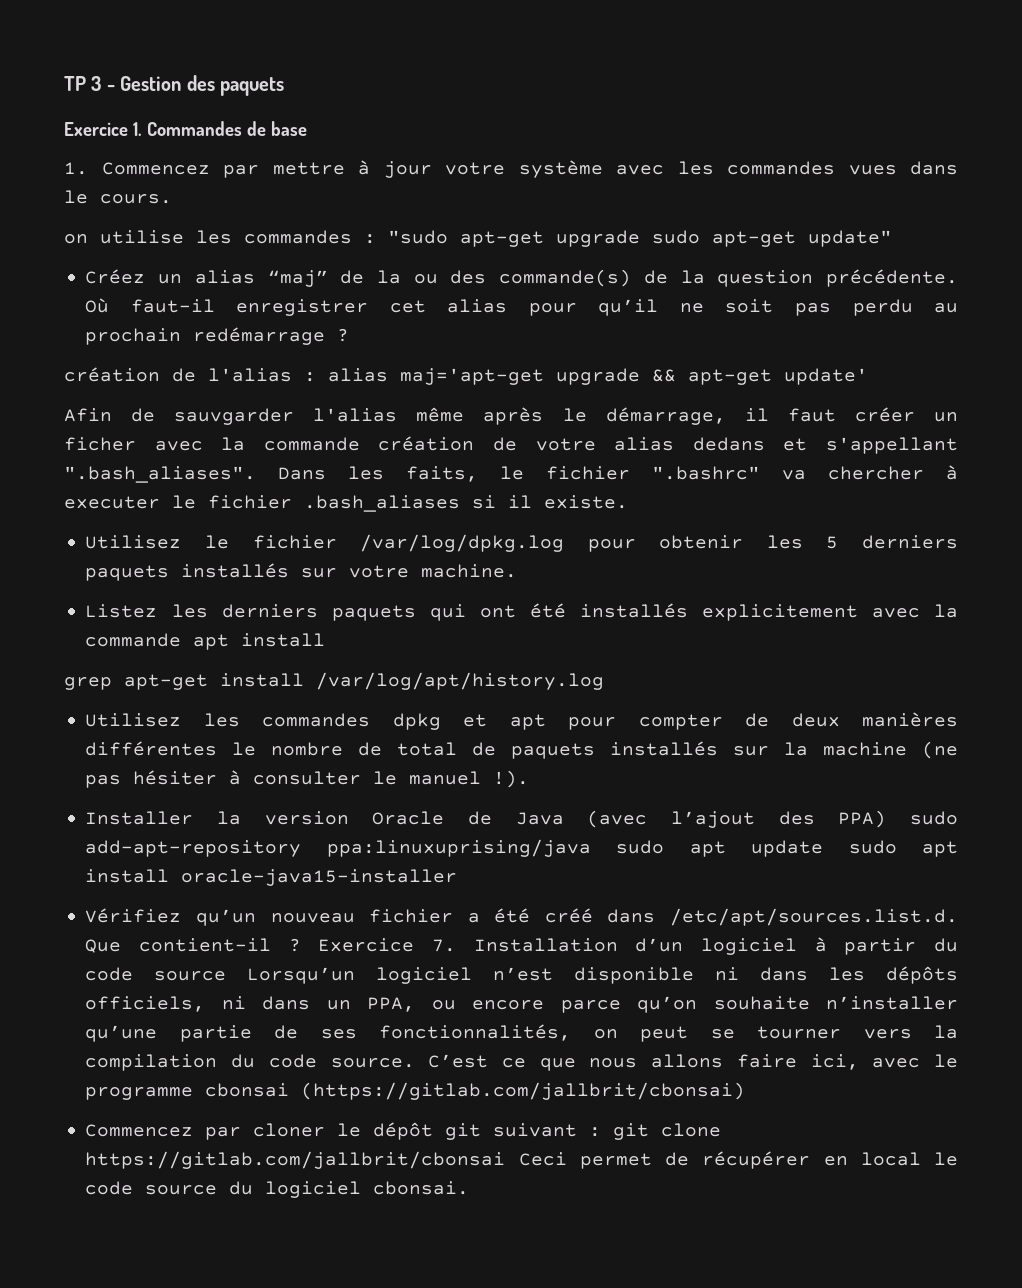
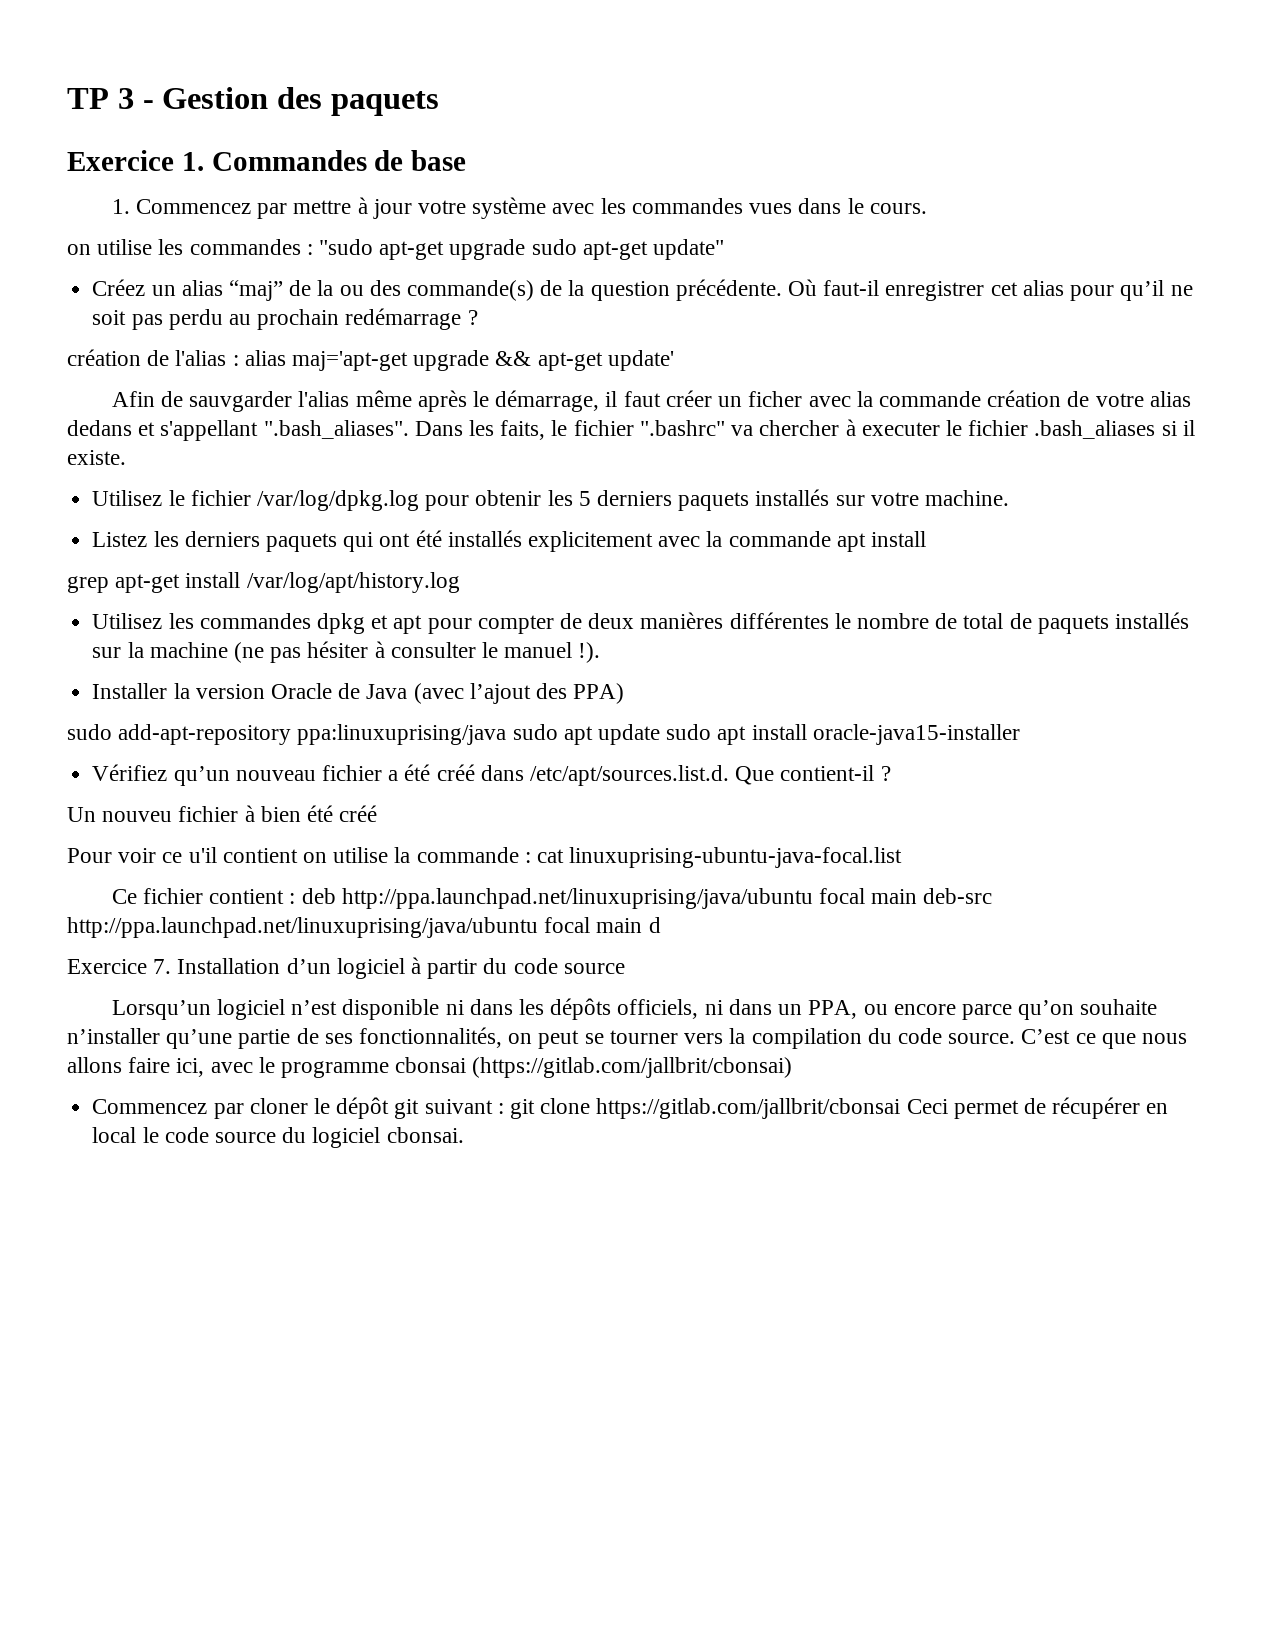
(887, 819) none -> (625, 693) //
(301, 945) none -> [67,805,378,822] [67,847,903,868] [111,888,993,909] [67,917,661,938] // Un nouveu fichier à bien été créé // Pour voir ce u'il contient on utilise la commande : cat linuxuprising-ubuntu-java-focal.list // Ce fichier contient : deb http://ppa.launchpad.net/linuxuprising/java/ubuntu focal main deb-src http://ppa.launchpad.net/linuxuprising/java/ubuntu focal main d //
(227, 976) none -> (625, 968) //

